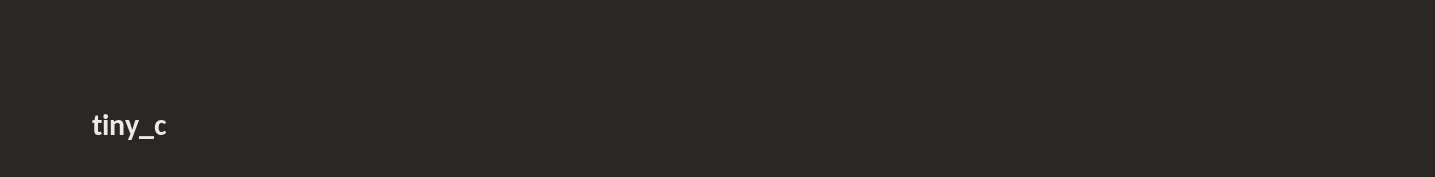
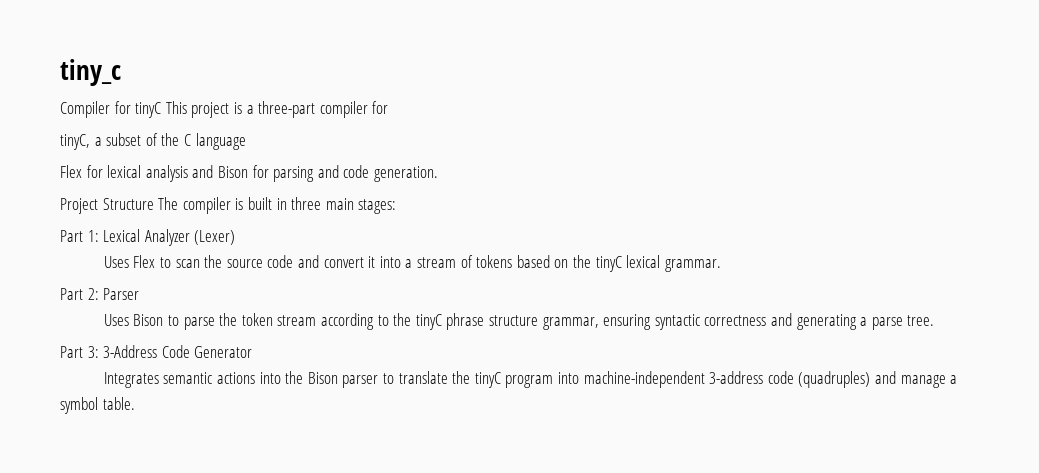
(167, 127) none -> [60,101,389,118] [60,133,246,150] [60,165,438,182] [60,197,397,214] [60,229,236,246] [103,255,721,272] [60,288,140,300] [103,313,935,330] [60,345,253,358] [103,371,958,388] [60,397,135,414] // Compiler for tinyC This project is a three-part compiler for // tinyC, a subset of the C language // Flex for lexical analysis and Bison for parsing and code generation. // Project Structure The compiler is built in three main stages: // Part 1: Lexical Analyzer (Lexer) // Uses Flex to scan the source code and convert it into a stream of tokens based on the tinyC lexical grammar. // Part 2: Parser // Uses Bison to parse the token stream according to the tinyC phrase structure grammar, ensuring syntactic correctness and generating a parse tree. // Part 3: 3-Address Code Generator // Integrates semantic actions into the Bison parser to translate the tinyC program into machine-independent 3-address code (quadruples) and manage a symbol table.

